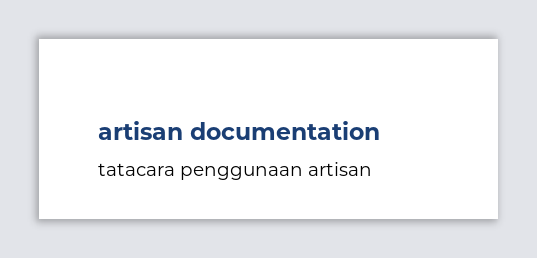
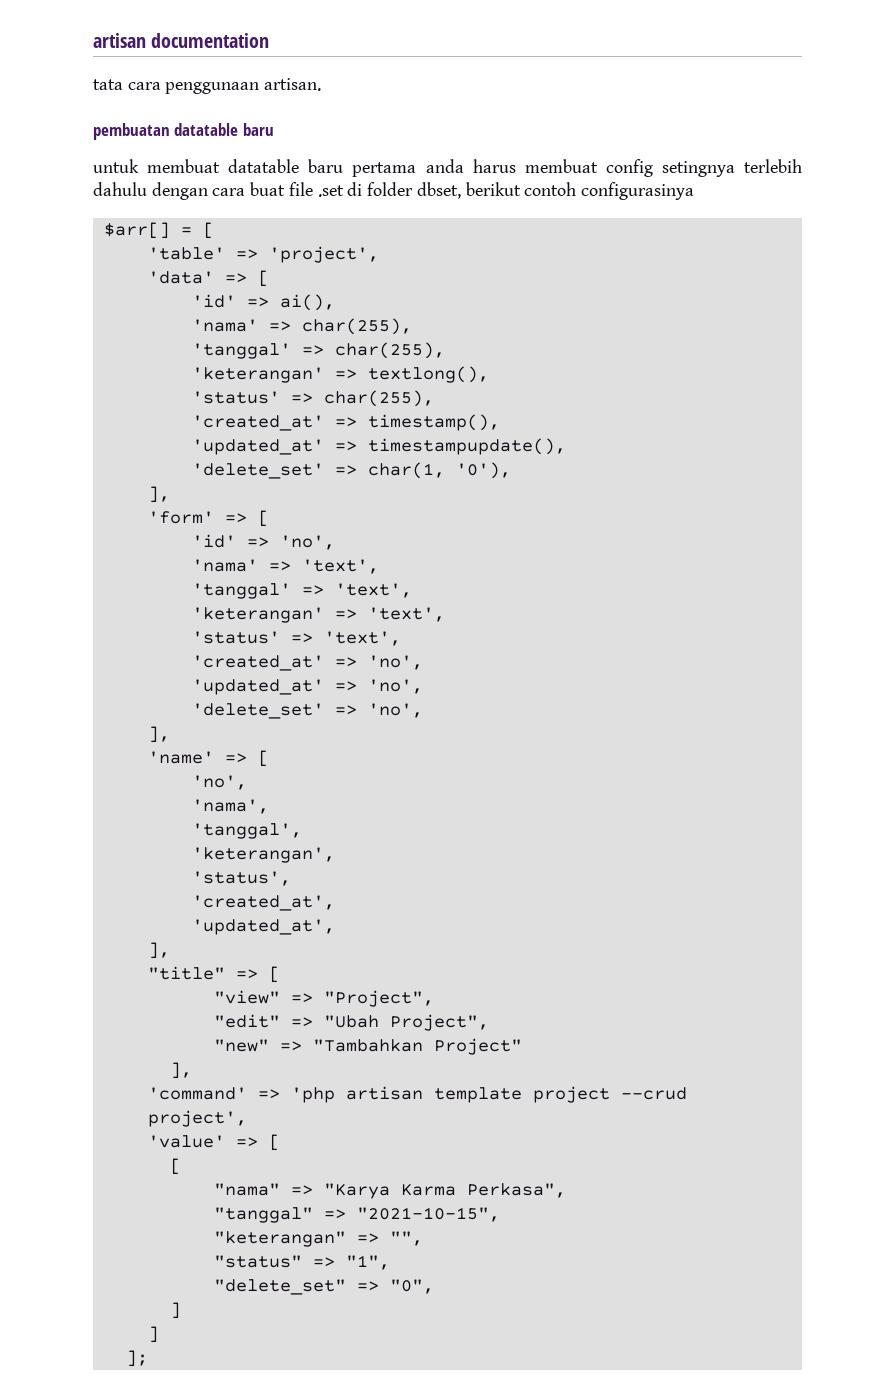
[98,162,372,180] tatacara penggunaan artisan -> [93,78,322,94] [93,123,274,140] [93,159,803,177] [93,182,694,200] [103,222,214,239] [147,246,379,263] [147,270,269,287] [191,294,335,311] [191,318,412,335] [191,342,445,359] [191,366,489,383] [191,390,434,407] [191,414,500,431] [191,438,566,455] [191,462,511,479] [147,486,170,503] [147,510,269,527] [191,534,335,550] [191,559,379,574] [191,583,412,599] [191,607,445,623] [191,631,401,646] [191,655,423,671] [191,679,423,695] [191,703,423,719] [147,726,170,743] [147,750,269,767] [191,775,247,790] [191,799,269,814] [191,823,302,839] [191,847,335,863] [191,871,291,886] [191,895,335,911] [191,919,335,935] [147,942,170,959] [147,966,280,983] [213,990,434,1007] [213,1014,489,1031] [213,1038,522,1055] [169,1062,192,1079] [147,1086,687,1103] [147,1110,247,1127] [147,1134,280,1151] [169,1158,181,1175] [213,1183,566,1199] [213,1207,500,1223] [213,1231,423,1247] [213,1255,390,1270] [213,1279,434,1295] [169,1302,181,1319] [147,1326,159,1343] [125,1350,148,1367] tata cara penggunaan artisan. // pembuatan datatable baru // untuk membuat datatable baru pertama anda harus membuat config setingnya terlebih dahulu dengan cara buat file .set di folder dbset, berikut contoh configurasinya // $arr[] = [ // 'table' => 'project', // 'data' => [ // 'id' => ai(), // 'nama' => char(255), // 'tanggal' => char(255), // 'keterangan' => textlong(), // 'status' => char(255), // 'created_at' => timestamp(), // 'updated_at' => timestampupdate(), // 'delete_set' => char(1, '0'), // ], // 'form' => [ // 'id' => 'no', // 'nama' => 'text', // 'tanggal' => 'text', // 'keterangan' => 'text', // 'status' => 'text', // 'created_at' => 'no', // 'updated_at' => 'no', // 'delete_set' => 'no', // ], // 'name' => [ // 'no', // 'nama', // 'tanggal', // 'keterangan', // 'status', // 'created_at', // 'updated_at', // ], // "title" => [ // "view" => "Project", // "edit" => "Ubah Project", // "new" => "Tambahkan Project" // ], // 'command' => 'php artisan template project --crud project', // 'value' => [ // [ // "nama" => "Karya Karma Perkasa", // "tanggal" => "2021-10-15", // "keterangan" => "", // "status" => "1", // "delete_set" => "0", // ] // ] // ];

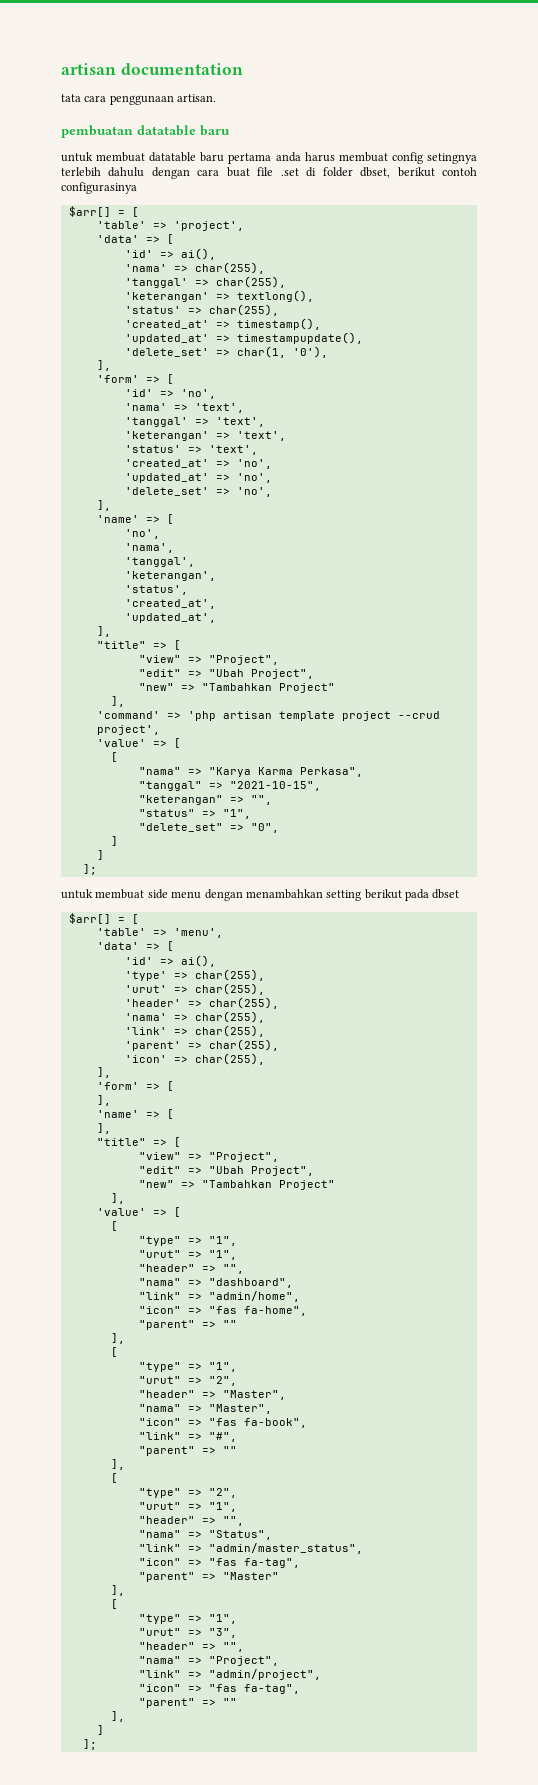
(148, 1358) none -> [61,889,460,901] [68,913,139,924] [96,928,223,938] [96,941,174,951] [124,955,216,967] [124,969,265,981] [124,983,265,995] [124,997,279,1009] [124,1011,265,1023] [124,1025,265,1037] [124,1039,279,1051] [124,1053,265,1065] [96,1067,111,1078] [96,1081,174,1091] [96,1095,111,1106] [96,1109,174,1119] [96,1123,111,1134] [96,1137,181,1147] [138,1152,279,1162] [138,1166,314,1176] [138,1180,335,1190] [110,1193,125,1204] [96,1207,181,1217] [110,1221,118,1231] [138,1236,237,1246] [138,1250,237,1260] [138,1264,244,1274] [138,1278,293,1288] [138,1291,300,1302] [138,1306,307,1316] [138,1320,237,1330] [110,1333,125,1344] [110,1347,118,1357] [138,1362,237,1372] [138,1376,237,1386] [138,1390,286,1400] [138,1404,272,1414] [138,1418,307,1428] [138,1432,237,1442] [138,1446,237,1456] [110,1459,125,1470] [110,1473,118,1483] [138,1488,237,1498] [138,1502,237,1512] [138,1516,244,1526] [138,1530,272,1540] [138,1543,363,1554] [138,1558,300,1568] [138,1572,279,1582] [110,1585,125,1596] [110,1599,118,1609] [138,1614,237,1624] [138,1628,237,1638] [138,1642,244,1652] [138,1656,279,1666] [138,1669,321,1680] [138,1684,300,1694] [138,1698,237,1708] [110,1711,125,1722] [96,1725,104,1735] [82,1739,97,1750] // untuk membuat side menu dengan menambahkan setting berikut pada dbset // $arr[] = [ // 'table' => 'menu', // 'data' => [ // 'id' => ai(), // 'type' => char(255), // 'urut' => char(255), // 'header' => char(255), // 'nama' => char(255), // 'link' => char(255), // 'parent' => char(255), // 'icon' => char(255), // ], // 'form' => [ // ], // 'name' => [ // ], // "title" => [ // "view" => "Project", // "edit" => "Ubah Project", // "new" => "Tambahkan Project" // ], // 'value' => [ // [ // "type" => "1", // "urut" => "1", // "header" => "", // "nama" => "dashboard", // "link" => "admin/home", // "icon" => "fas fa-home", // "parent" => "" // ], // [ // "type" => "1", // "urut" => "2", // "header" => "Master", // "nama" => "Master", // "icon" => "fas fa-book", // "link" => "#", // "parent" => "" // ], // [ // "type" => "2", // "urut" => "1", // "header" => "", // "nama" => "Status", // "link" => "admin/master_status", // "icon" => "fas fa-tag", // "parent" => "Master" // ], // [ // "type" => "1", // "urut" => "3", // "header" => "", // "nama" => "Project", // "link" => "admin/project", // "icon" => "fas fa-tag", // "parent" => "" // ], // ] // ];

